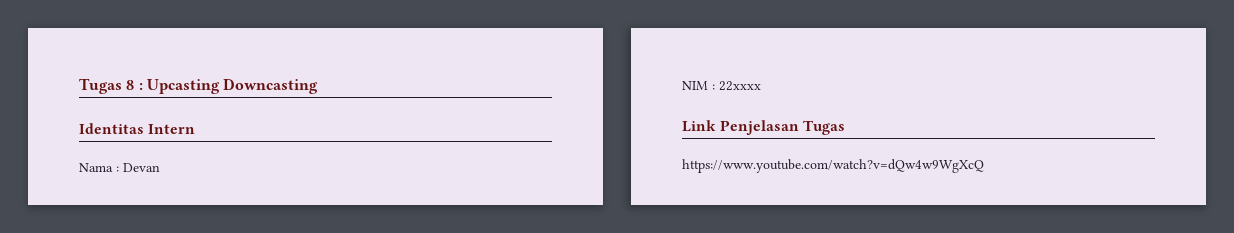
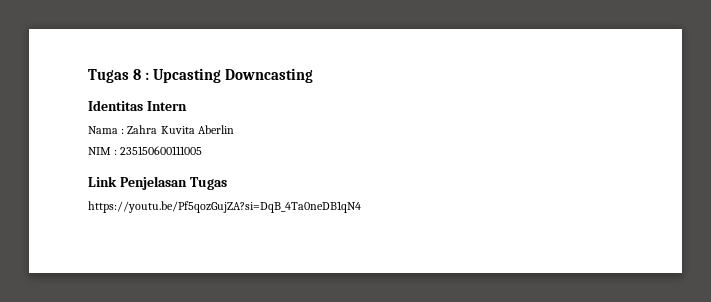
[123,163,160,172] Devan -> [127,125,234,134] Zahra Kuvita Aberlin
[719,81,761,91] 22xxxx -> [120,146,203,155] 235150600111005
[682,159,984,173] https://www.youtube.com/watch?v=dQw4w9WgXcQ -> [88,201,361,213] https://youtu.be/Pf5qozGujZA?si=DqB_4Ta0neDB1qN4

